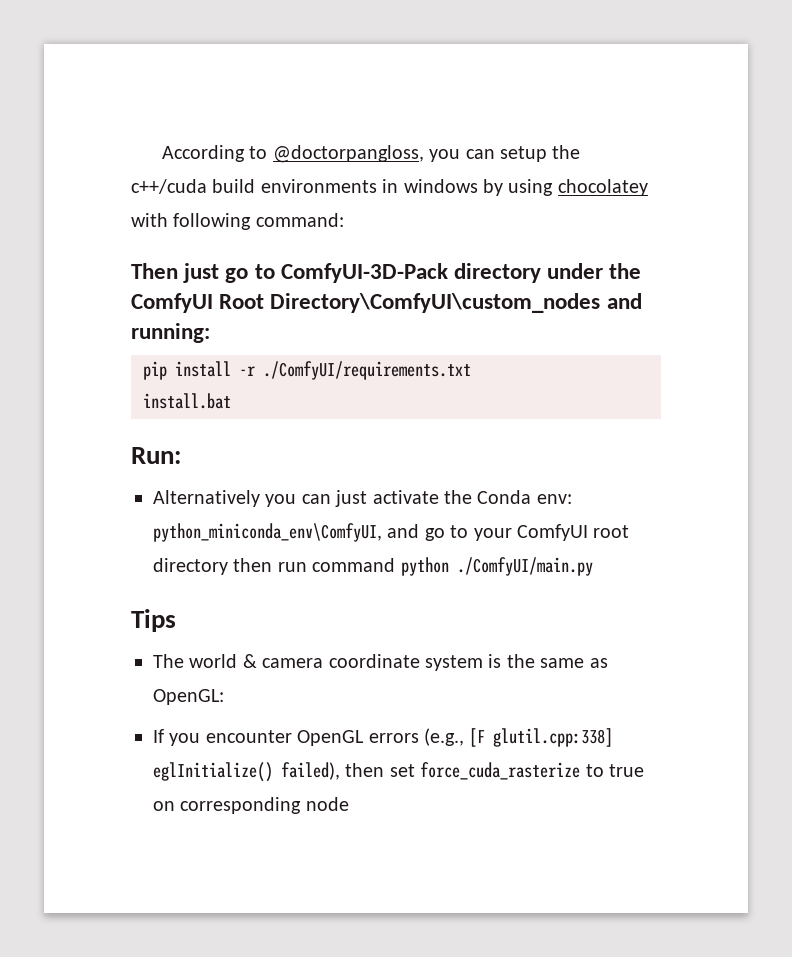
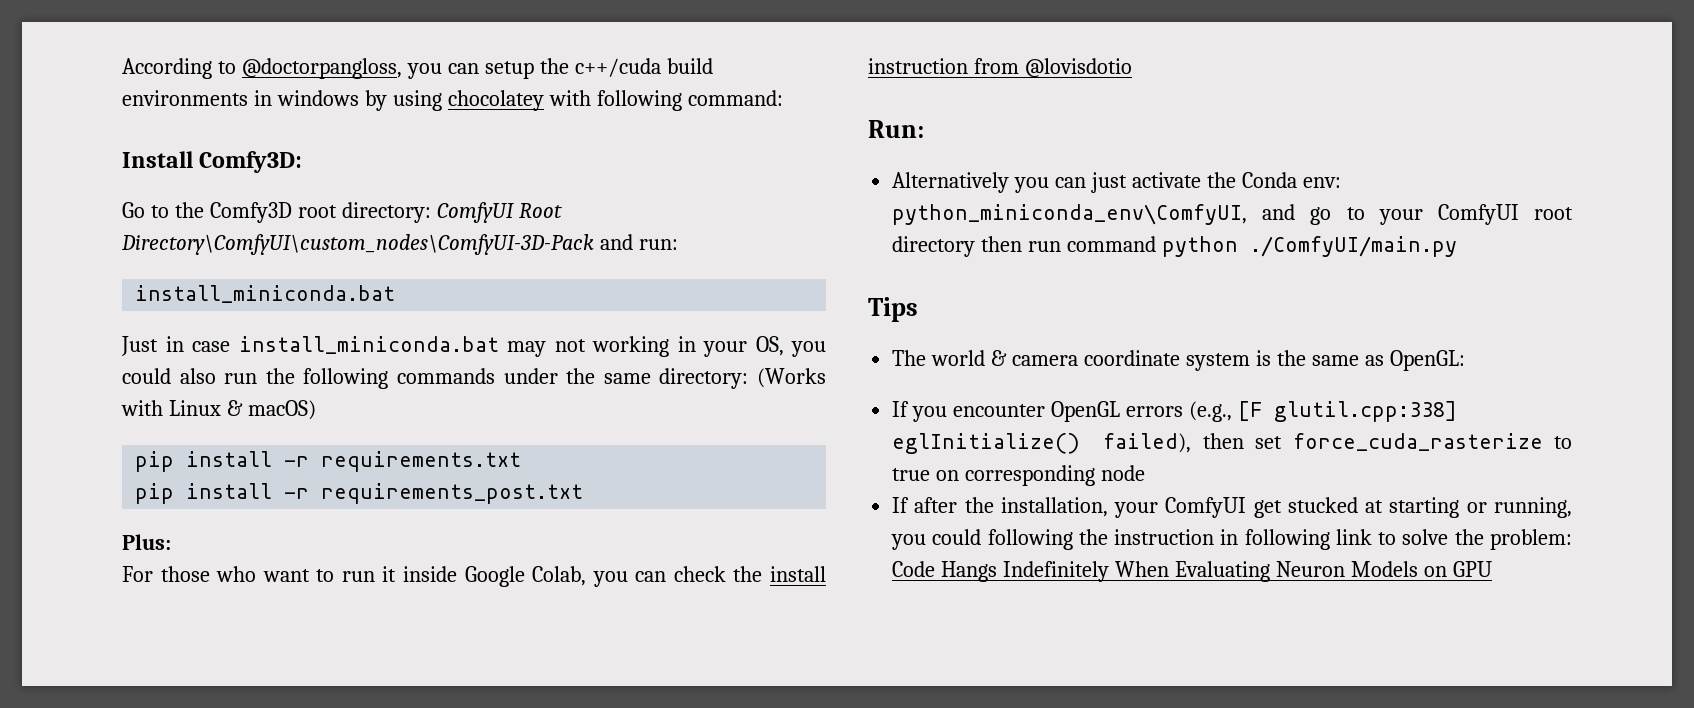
[131,263,642,283] [131,293,642,313] [131,323,210,343] [143,361,471,380] [143,393,231,409] Then just go to ComfyUI-3D-Pack directory under the ComfyUI Root Directory\ComfyUI\custom_nodes and running: // pip install -r ./ComfyUI/requirements.txt // install.bat -> [122,151,303,173] [122,202,562,223] [121,234,678,255] [135,285,396,303] [121,336,826,357] [122,368,827,389] [121,400,316,420] [135,451,522,472] [135,483,584,504] [122,534,171,550] [122,566,826,587] [868,58,1132,78] Install Comfy3D: // Go to the Comfy3D root directory: ComfyUI Root Directory\ComfyUI\custom_nodes\ComfyUI-3D-Pack and run: // install_miniconda.bat // Just in case install_miniconda.bat may not working in your OS, you could also run the following commands under the same directory: (Works with Linux & macOS) // pip install -r requirements.txt // pip install -r requirements_post.txt // Plus: // For those who want to run it inside Google Colab, you can check the install instruction from @lovisdotio
(349, 804) none -> [892,497,1572,518] [891,529,1572,550] [892,561,1492,582] // If after the installation, your ComfyUI get stucked at starting or running, you could following the instruction in following link to solve the problem: Code Hangs Indefinitely When Evaluating Neuron Models on GPU

